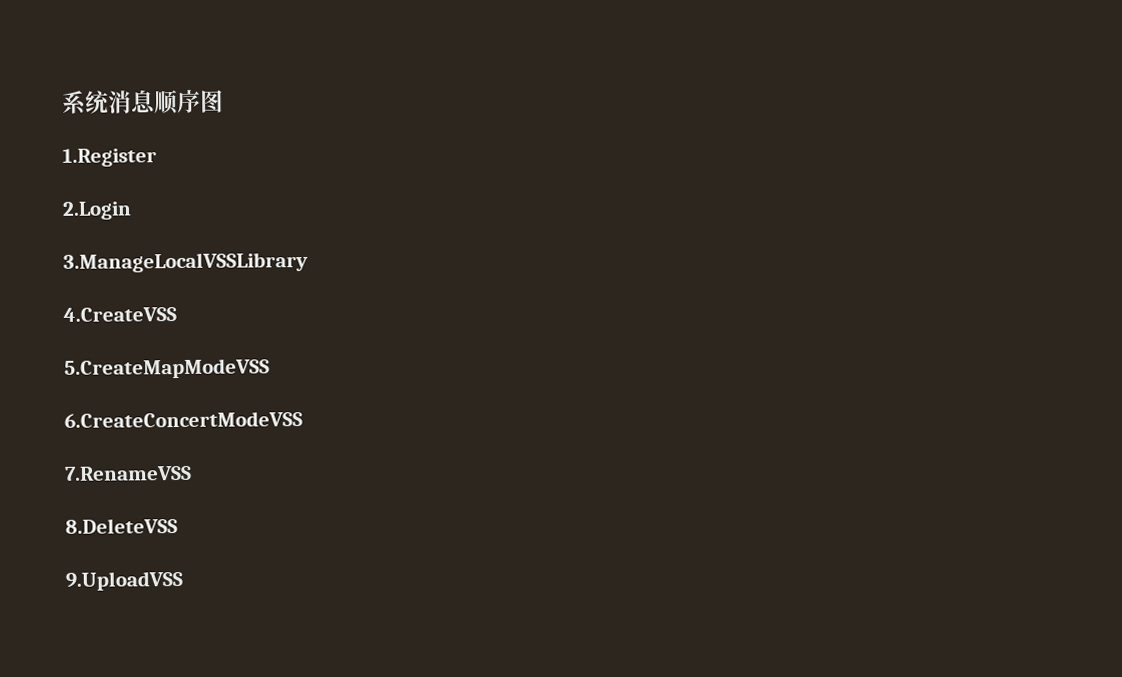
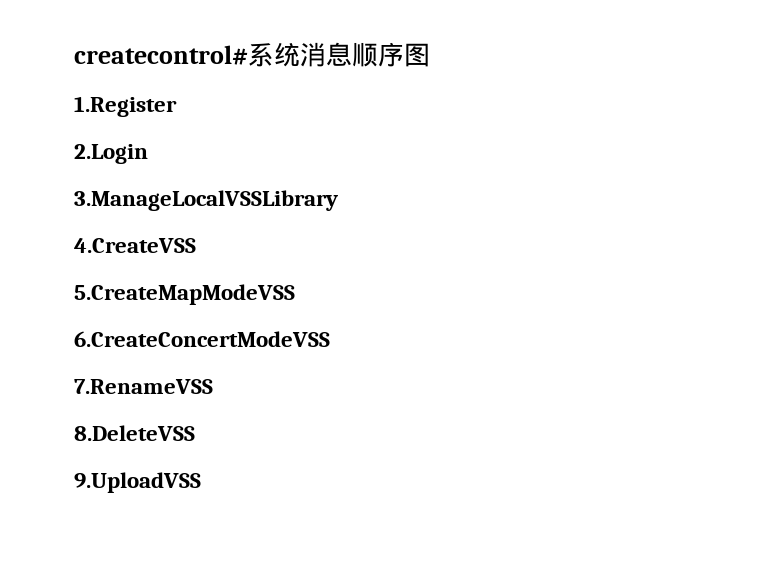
(62, 102) none -> [74,45,248,65] createcontrol#

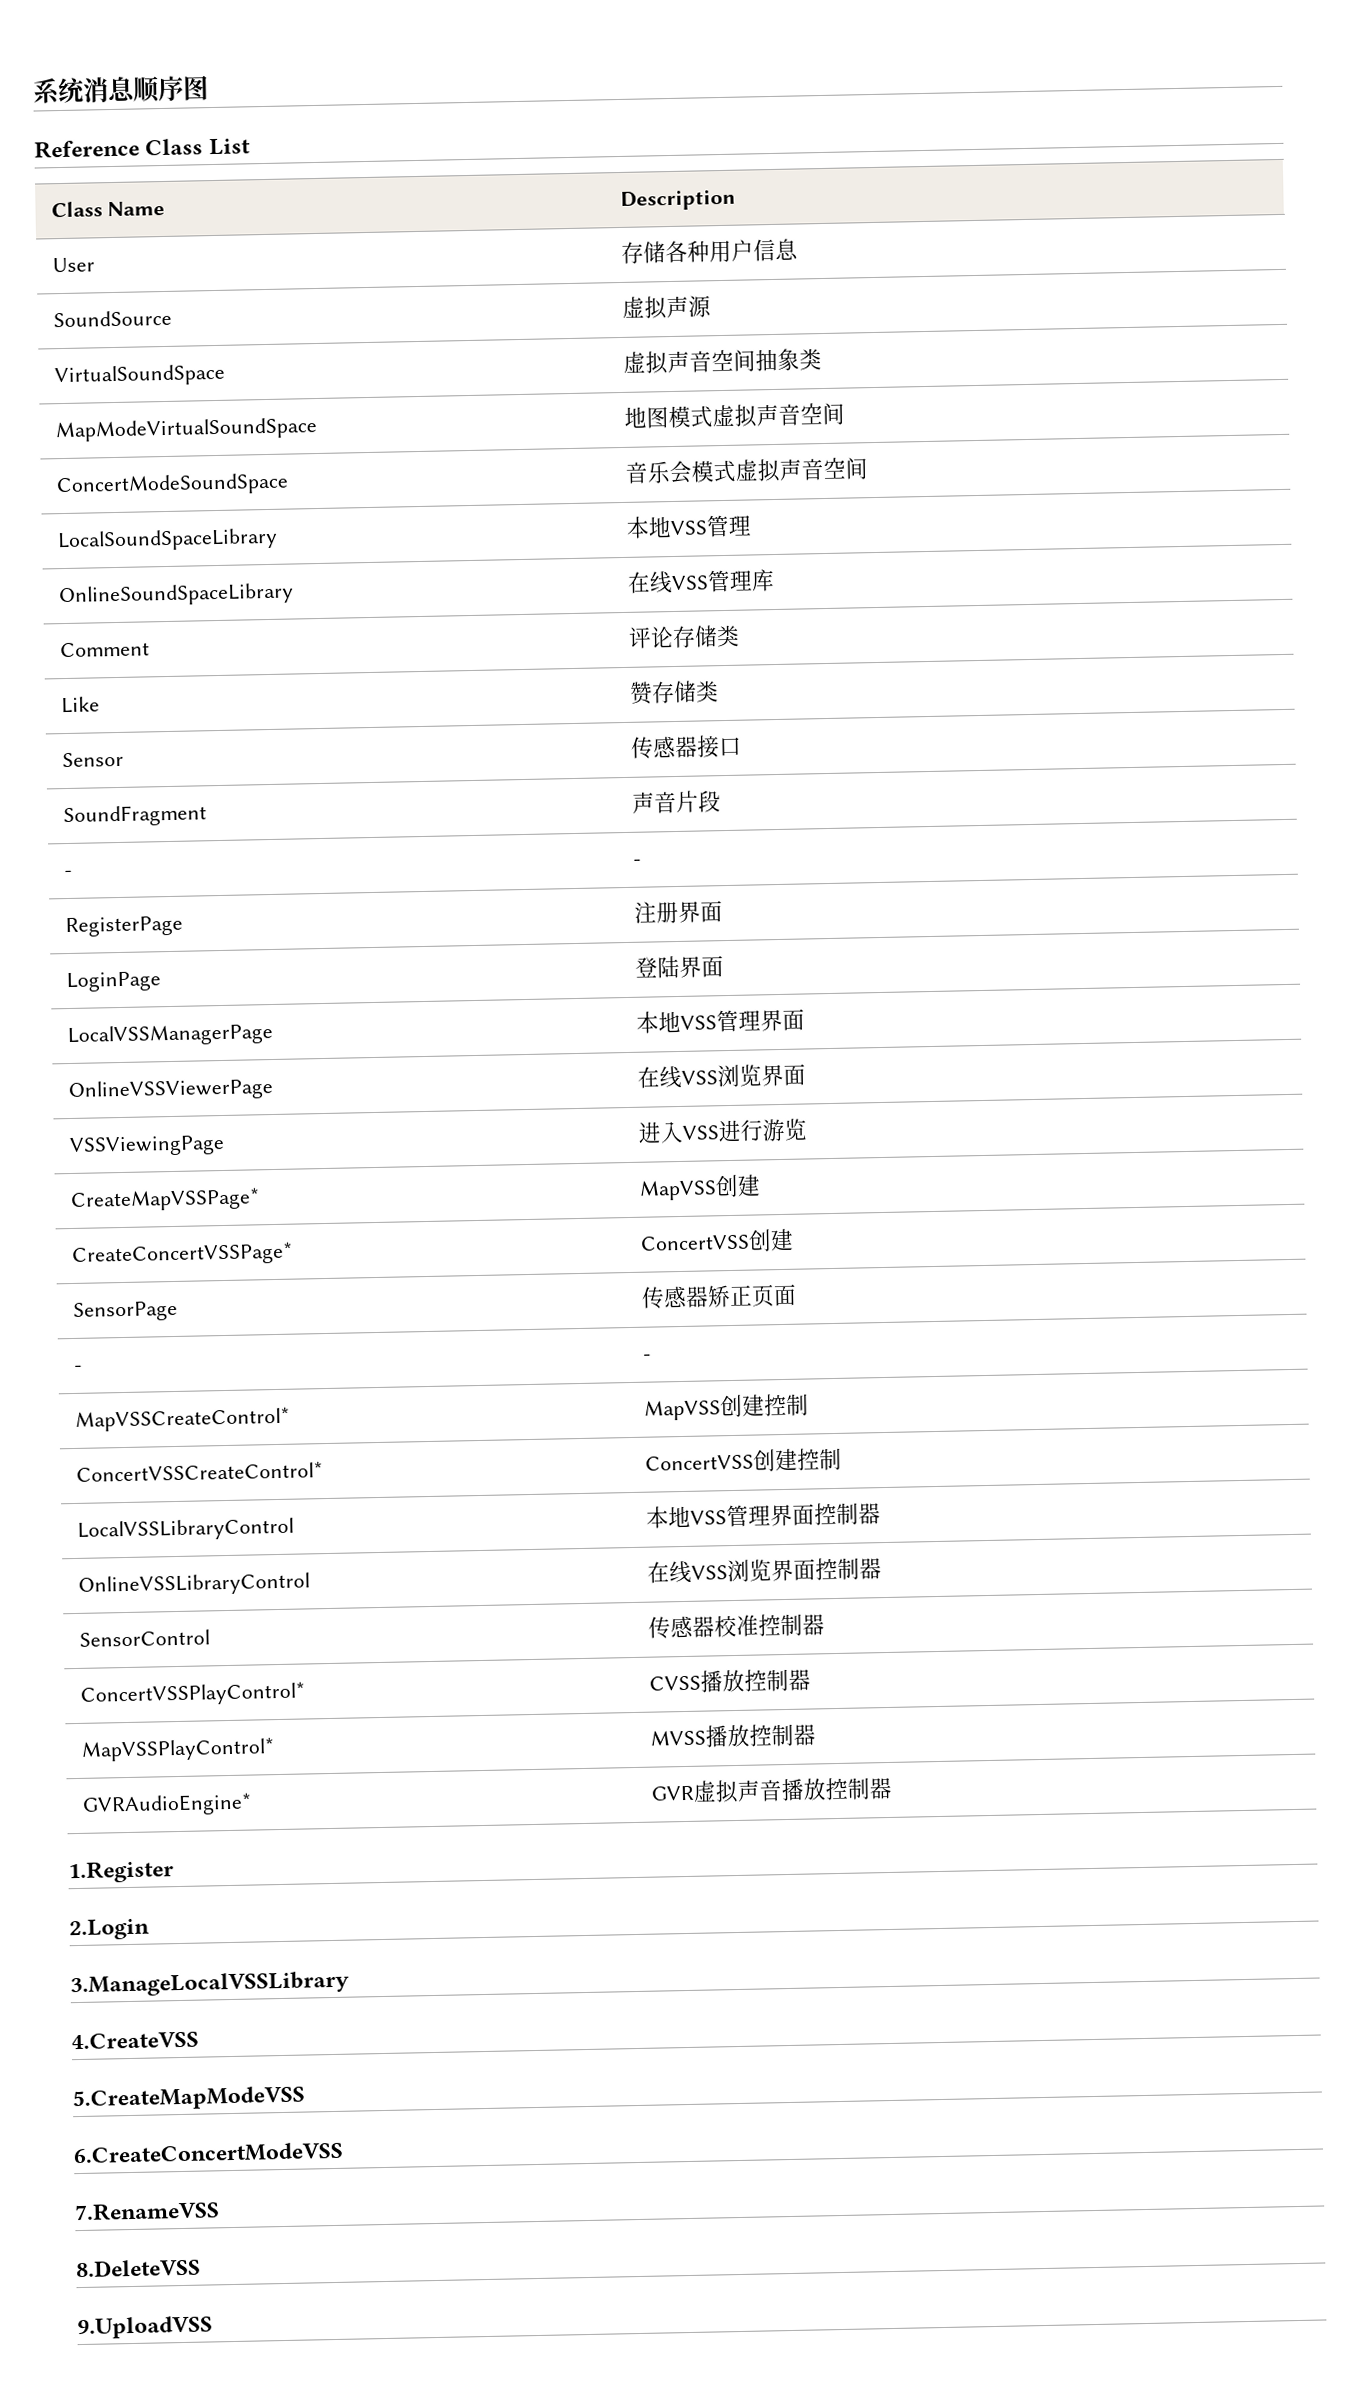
[74,45,248,65] createcontrol# -> (32, 91) none
(430, 55) none -> [34,138,251,159] [50,200,166,218] [619,189,736,211] [51,257,95,273] [620,238,798,264] [52,309,172,328] [621,295,712,320] [53,363,225,388] [622,348,822,375] [54,417,318,443] [623,402,845,429] [55,472,289,498] [624,457,868,485] [56,527,278,553] [625,514,752,539] [57,582,294,608] [626,569,775,594] [59,641,150,658] [627,624,740,649] [60,696,100,714] [628,680,719,705] [61,751,124,768] [630,735,742,759] [62,804,207,828] [631,790,721,814] [63,869,72,878] [632,858,641,866] [64,915,183,938] [633,900,723,924] [65,971,161,993] [634,955,724,979] [66,1022,273,1048] [635,1008,805,1034] [67,1078,274,1103] [636,1063,806,1089] [68,1134,225,1158] [637,1118,808,1144] [69,1187,260,1213] [638,1174,761,1201] [70,1241,293,1268] [639,1228,794,1252] [72,1300,178,1322] [640,1283,797,1309] [73,1364,82,1372] [642,1353,651,1361] [74,1406,290,1432] [643,1393,809,1421] [75,1461,323,1482] [644,1447,842,1472] [76,1517,294,1542] [645,1502,881,1529] [77,1572,310,1597] [646,1557,882,1584] [78,1629,210,1647] [647,1613,825,1639] [79,1681,306,1707] [648,1668,811,1693] [80,1737,275,1762] [649,1723,816,1748] [81,1792,252,1817] [650,1777,893,1804] // Reference Class List // Class Name | Description // User | 存储各种用户信息 // SoundSource | 虚拟声源 // VirtualSoundSpace | 虚拟声音空间抽象类 // MapModeVirtualSoundSpace | 地图模式虚拟声音空间 // ConcertModeSoundSpace | 音乐会模式虚拟声音空间 // LocalSoundSpaceLibrary | 本地VSS管理 // OnlineSoundSpaceLibrary | 在线VSS管理库 // Comment | 评论存储类 // Like | 赞存储类 // Sensor | 传感器接口 // SoundFragment | 声音片段 // - | - // RegisterPage | 注册界面 // LoginPage | 登陆界面 // LocalVSSManagerPage | 本地VSS管理界面 // OnlineVSSViewerPage | 在线VSS浏览界面 // VSSViewingPage | 进入VSS进行游览 // CreateMapVSSPage* | MapVSS创建 // CreateConcertVSSPage* | ConcertVSS创建 // SensorPage | 传感器矫正页面 // - | - // MapVSSCreateControl* | MapVSS创建控制 // ConcertVSSCreateControl* | ConcertVSS创建控制 // LocalVSSLibraryControl | 本地VSS管理界面控制器 // OnlineVSSLibraryControl | 在线VSS浏览界面控制器 // SensorControl | 传感器校准控制器 // ConcertVSSPlayControl* | CVSS播放控制器 // MapVSSPlayControl* | MVSS播放控制器 // GVRAudioEngine* | GVR虚拟声音播放控制器

